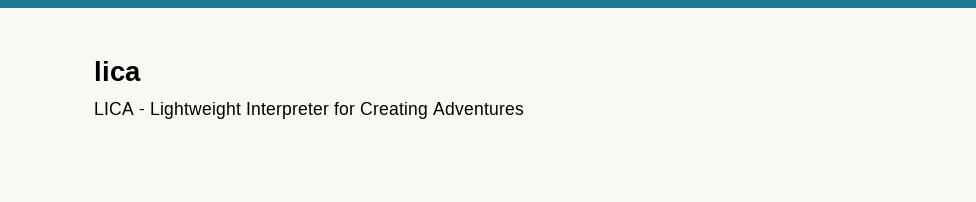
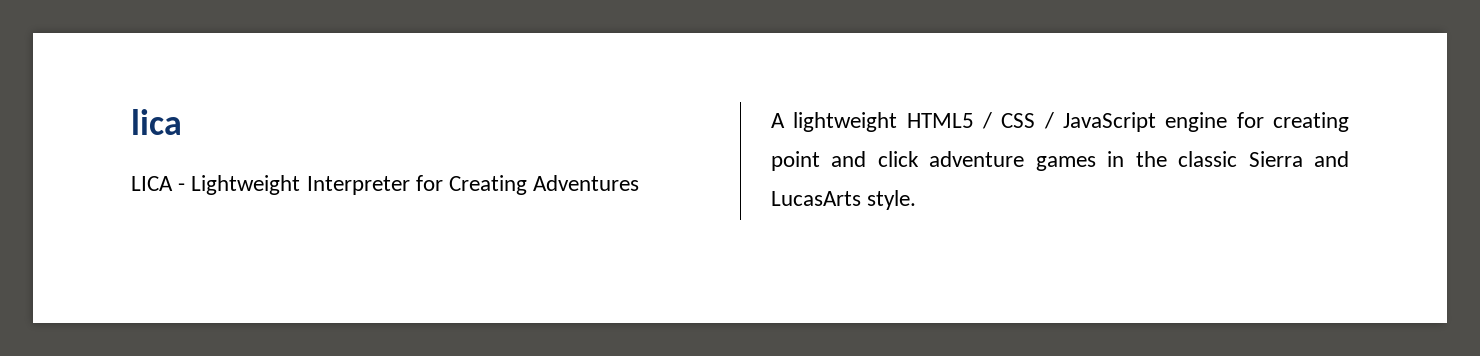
(524, 108) none -> [771,112,1349,132] [771,151,1349,171] [771,190,917,210] // A lightweight HTML5 / CSS / JavaScript engine for creating point and click adventure games in the classic Sierra and LucasArts style.

